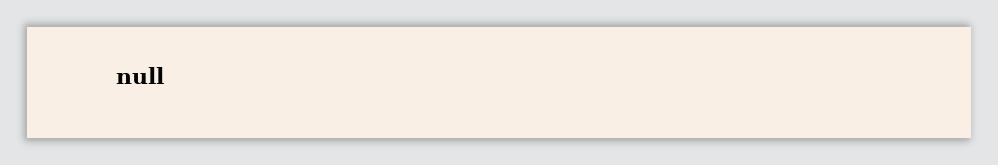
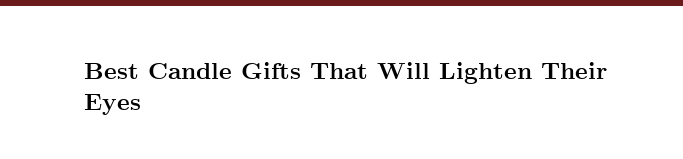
[116,67,164,84] null -> [84,62,607,84] [84,94,141,115] Best Candle Gifts That Will Lighten Their Eyes

